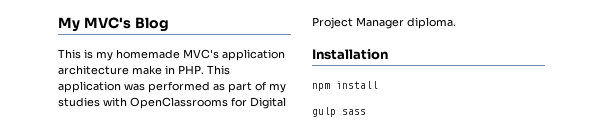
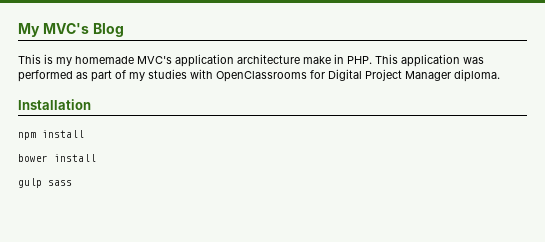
(378, 85) none -> [18,154,96,162] // bower install

